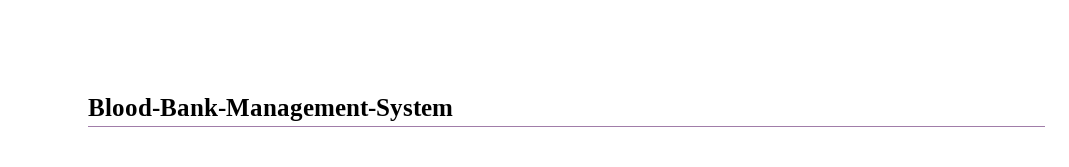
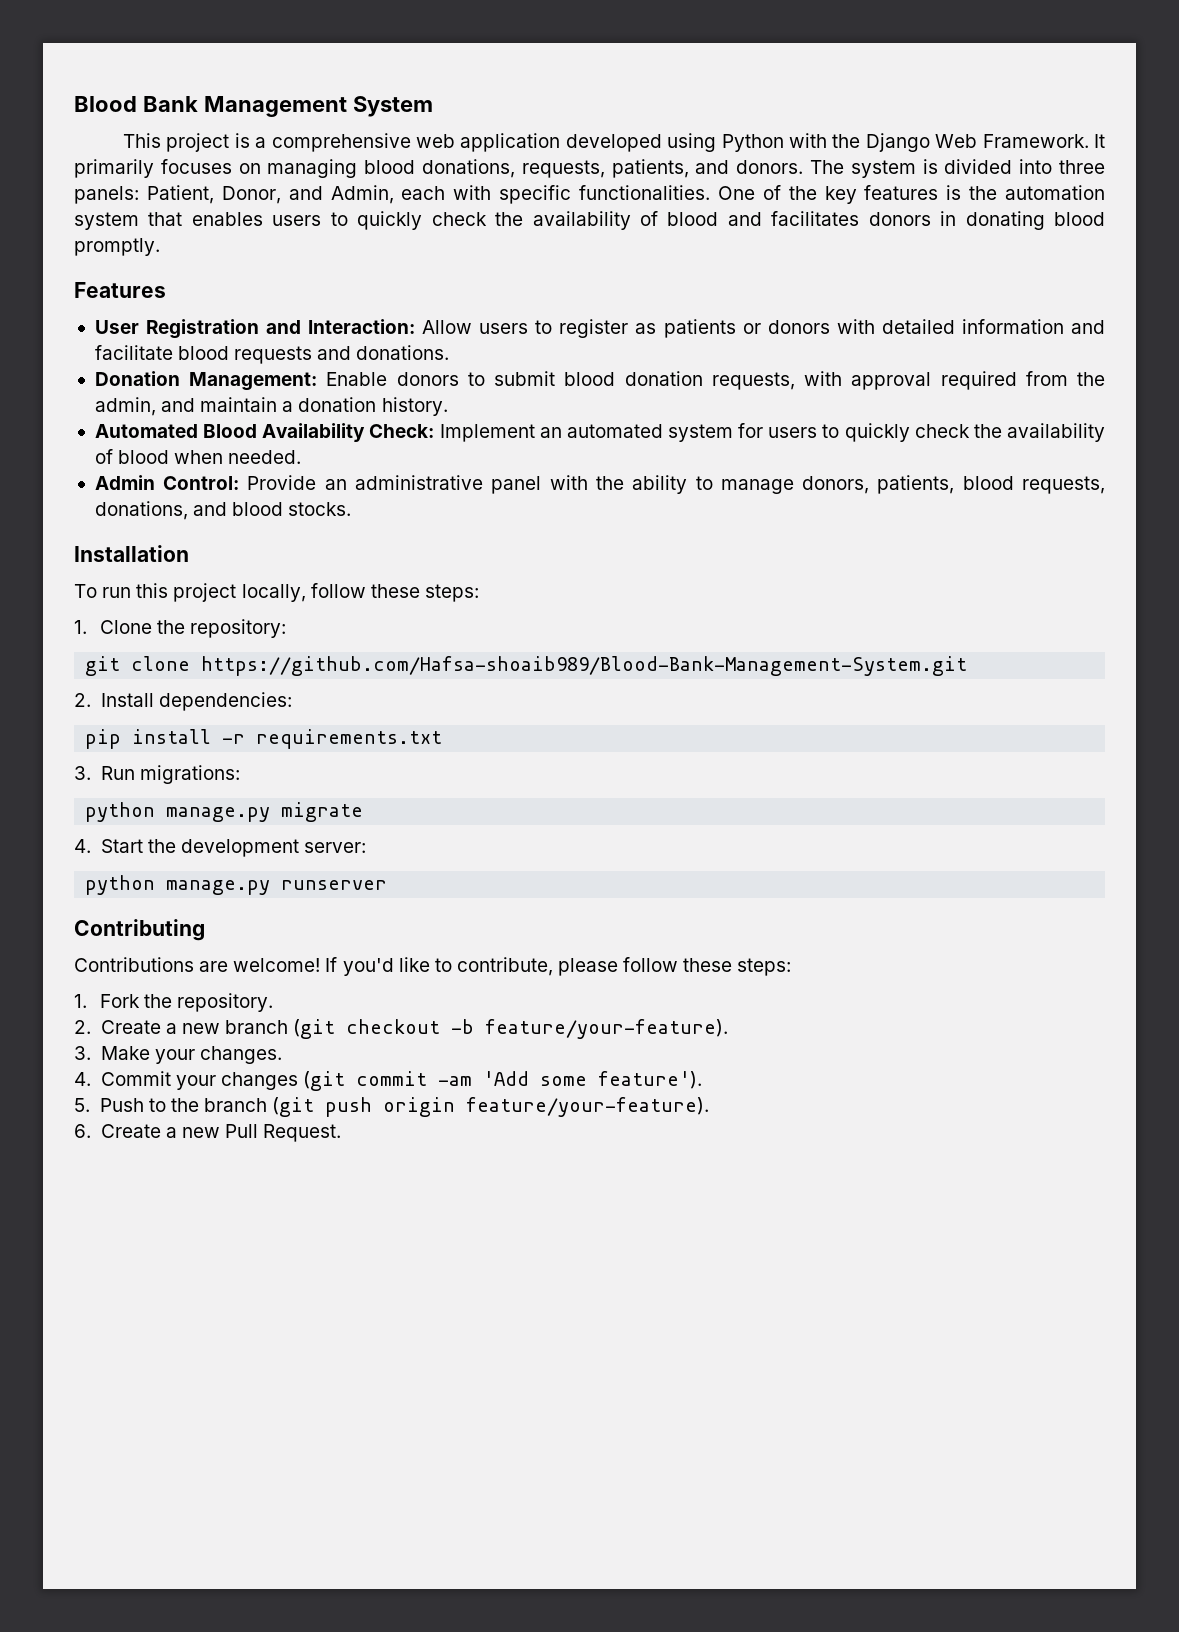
[88,98,453,121] Blood-Bank-Management-System -> [74,96,433,117] [122,133,1106,152] [74,159,1105,178] [74,185,1105,204] [74,211,1105,230] [74,238,160,256] [74,282,166,298] [94,319,1106,339] [94,345,450,364] [94,371,1106,391] [94,397,448,416] [94,423,1105,442] [94,449,302,464] [94,475,1106,494] [94,501,352,520] [74,545,189,562] [74,583,479,602] [74,619,286,638] [85,656,968,676] [74,692,292,711] [85,729,443,749] [74,765,240,784] [85,802,364,822] [74,839,366,857] [85,875,388,895] [74,919,205,941] [74,957,792,976] [74,993,273,1012] [74,1019,729,1039] [74,1046,282,1064] [74,1071,702,1091] [74,1097,710,1117] [74,1124,342,1142] Blood Bank Management System // This project is a comprehensive web application developed using Python with the Django Web Framework. It primarily focuses on managing blood donations, requests, patients, and donors. The system is divided into three panels: Patient, Donor, and Admin, each with specific functionalities. One of the key features is the automation system that enables users to quickly check the availability of blood and facilitates donors in donating blood promptly. // Features // User Registration and Interaction: Allow users to register as patients or donors with detailed information and facilitate blood requests and donations. // Donation Management: Enable donors to submit blood donation requests, with approval required from the admin, and maintain a donation history. // Automated Blood Availability Check: Implement an automated system for users to quickly check the availability of blood when needed. // Admin Control: Provide an administrative panel with the ability to manage donors, patients, blood requests, donations, and blood stocks. // Installation // To run this project locally, follow these steps: // 1. Clone the repository: // git clone https://github.com/Hafsa-shoaib989/Blood-Bank-Management-System.git // 2. Install dependencies: // pip install -r requirements.txt // 3. Run migrations: // python manage.py migrate // 4. Start the development server: // python manage.py runserver // Contributing // Contributions are welcome! If you'd like to contribute, please follow these steps: // 1. Fork the repository. // 2. Create a new branch (git checkout -b feature/your-feature). // 3. Make your changes. // 4. Commit your changes (git commit -am 'Add some feature'). // 5. Push to the branch (git push origin feature/your-feature). // 6. Create a new Pull Request.

